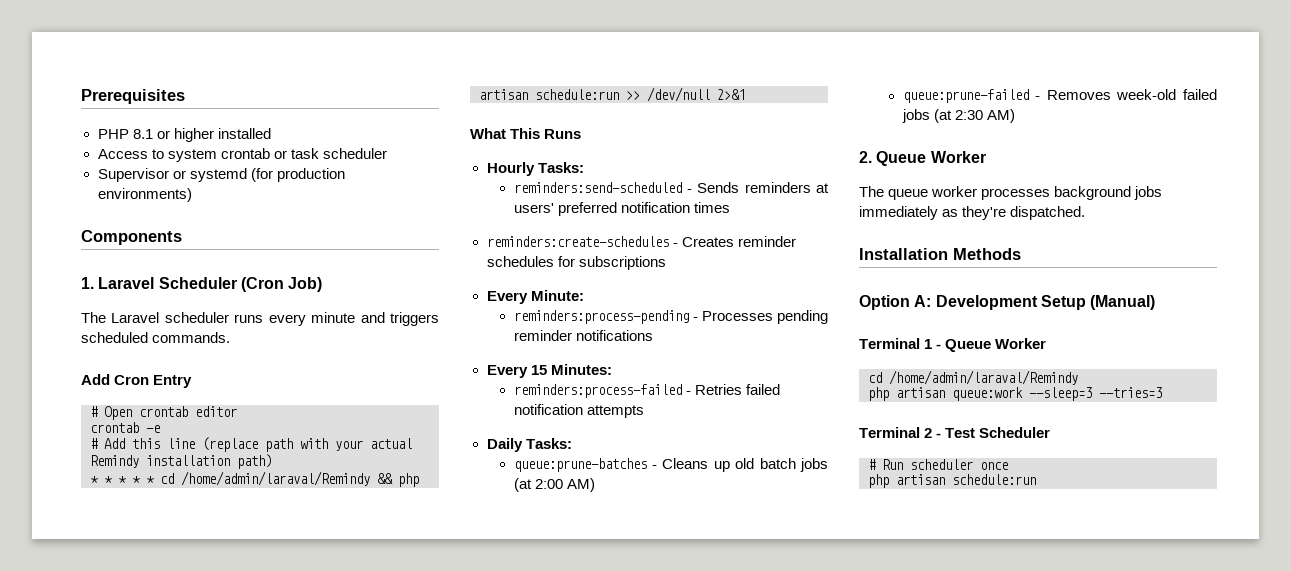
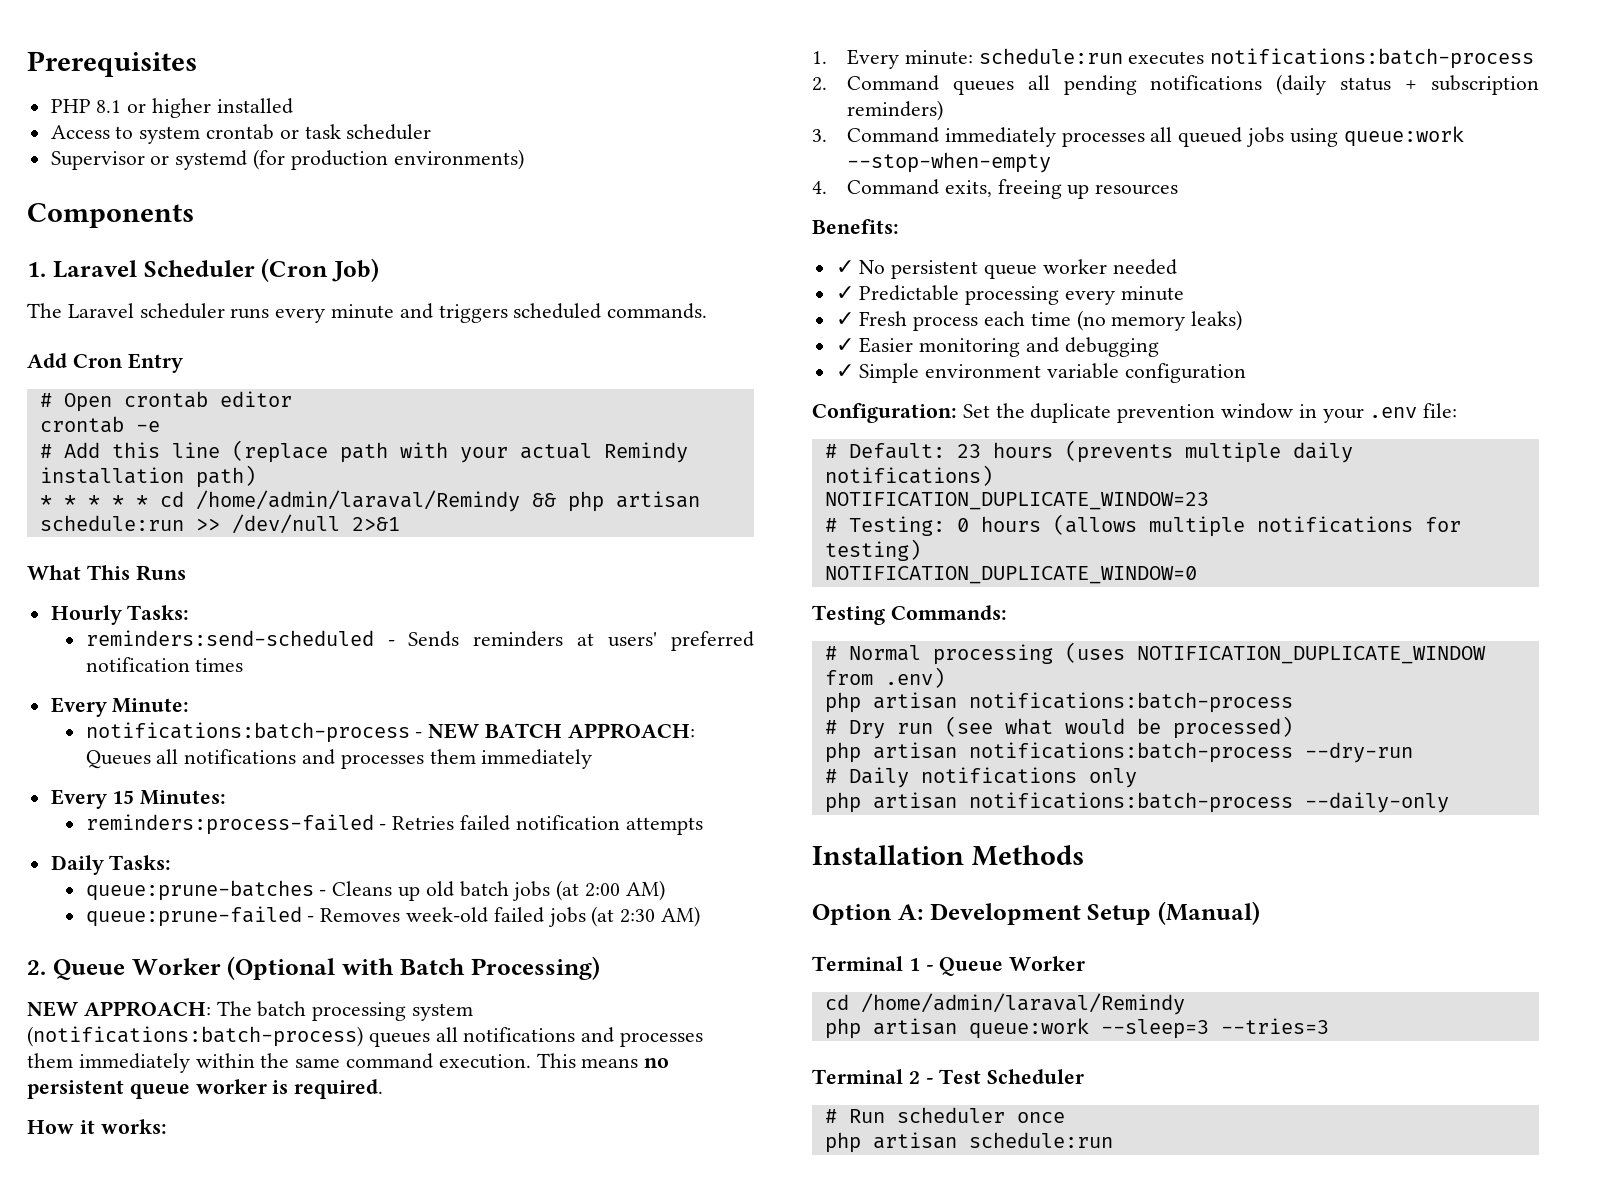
[486,236,796,247] [486,256,666,270] [486,290,584,304] [513,310,828,324] [513,330,653,341] reminders:create-schedules - Creates reminder schedules for subscriptions // Every Minute: // reminders:process-pending - Processes pending reminder notifications -> [50,697,190,717] [85,722,695,743] [85,749,593,769] Every Minute: // notifications:batch-process - NEW BATCH APPROACH: Queues all notifications and processes them immediately
[859,186,1163,200] [859,206,1086,220] // The queue worker processes background jobs immediately as they're dispatched. -> [227,956,600,980] [27,1001,474,1021] [27,1026,704,1047] [27,1053,670,1073] [27,1079,384,1099] [27,1119,167,1134] [812,48,1535,69] [812,74,1539,95] [846,100,943,121] [812,126,1464,147] [846,152,1051,173] [812,179,1179,199] [812,219,899,234] [835,259,1177,279] [835,285,1184,305] [835,310,1243,331] [835,337,1159,357] [835,363,1246,383] [812,403,1458,423] [824,440,1353,463] [824,465,993,486] [824,492,1209,510] [824,514,1461,537] [824,539,921,561] [824,566,1197,584] [812,605,1007,625] [824,642,1486,665] [824,667,945,688] [824,692,1293,713] [824,716,1293,739] [824,742,1413,763] [824,767,1137,788] [824,792,1449,813] (Optional with Batch Processing) // NEW APPROACH: The batch processing system (notifications:batch-process) queues all notifications and processes them immediately within the same command execution. This means no persistent queue worker is required. // How it works: // 1. Every minute: schedule:run executes notifications:batch-process // 2. Command queues all pending notifications (daily status + subscription reminders) // 3. Command immediately processes all queued jobs using queue:work --stop-when-empty // 4. Command exits, freeing up resources // Benefits: // ✓ No persistent queue worker needed // ✓ Predictable processing every minute // ✓ Fresh process each time (no memory leaks) // ✓ Easier monitoring and debugging // ✓ Simple environment variable configuration // Configuration: Set the duplicate prevention window in your .env file: // # Default: 23 hours (prevents multiple daily notifications) // NOTIFICATION_DUPLICATE_WINDOW=23 // # Testing: 0 hours (allows multiple notifications for testing) // NOTIFICATION_DUPLICATE_WINDOW=0 // Testing Commands: // # Normal processing (uses NOTIFICATION_DUPLICATE_WINDOW from .env) // php artisan notifications:batch-process // # Dry run (see what would be processed) // php artisan notifications:batch-process --dry-run // # Daily notifications only // php artisan notifications:batch-process --daily-only

